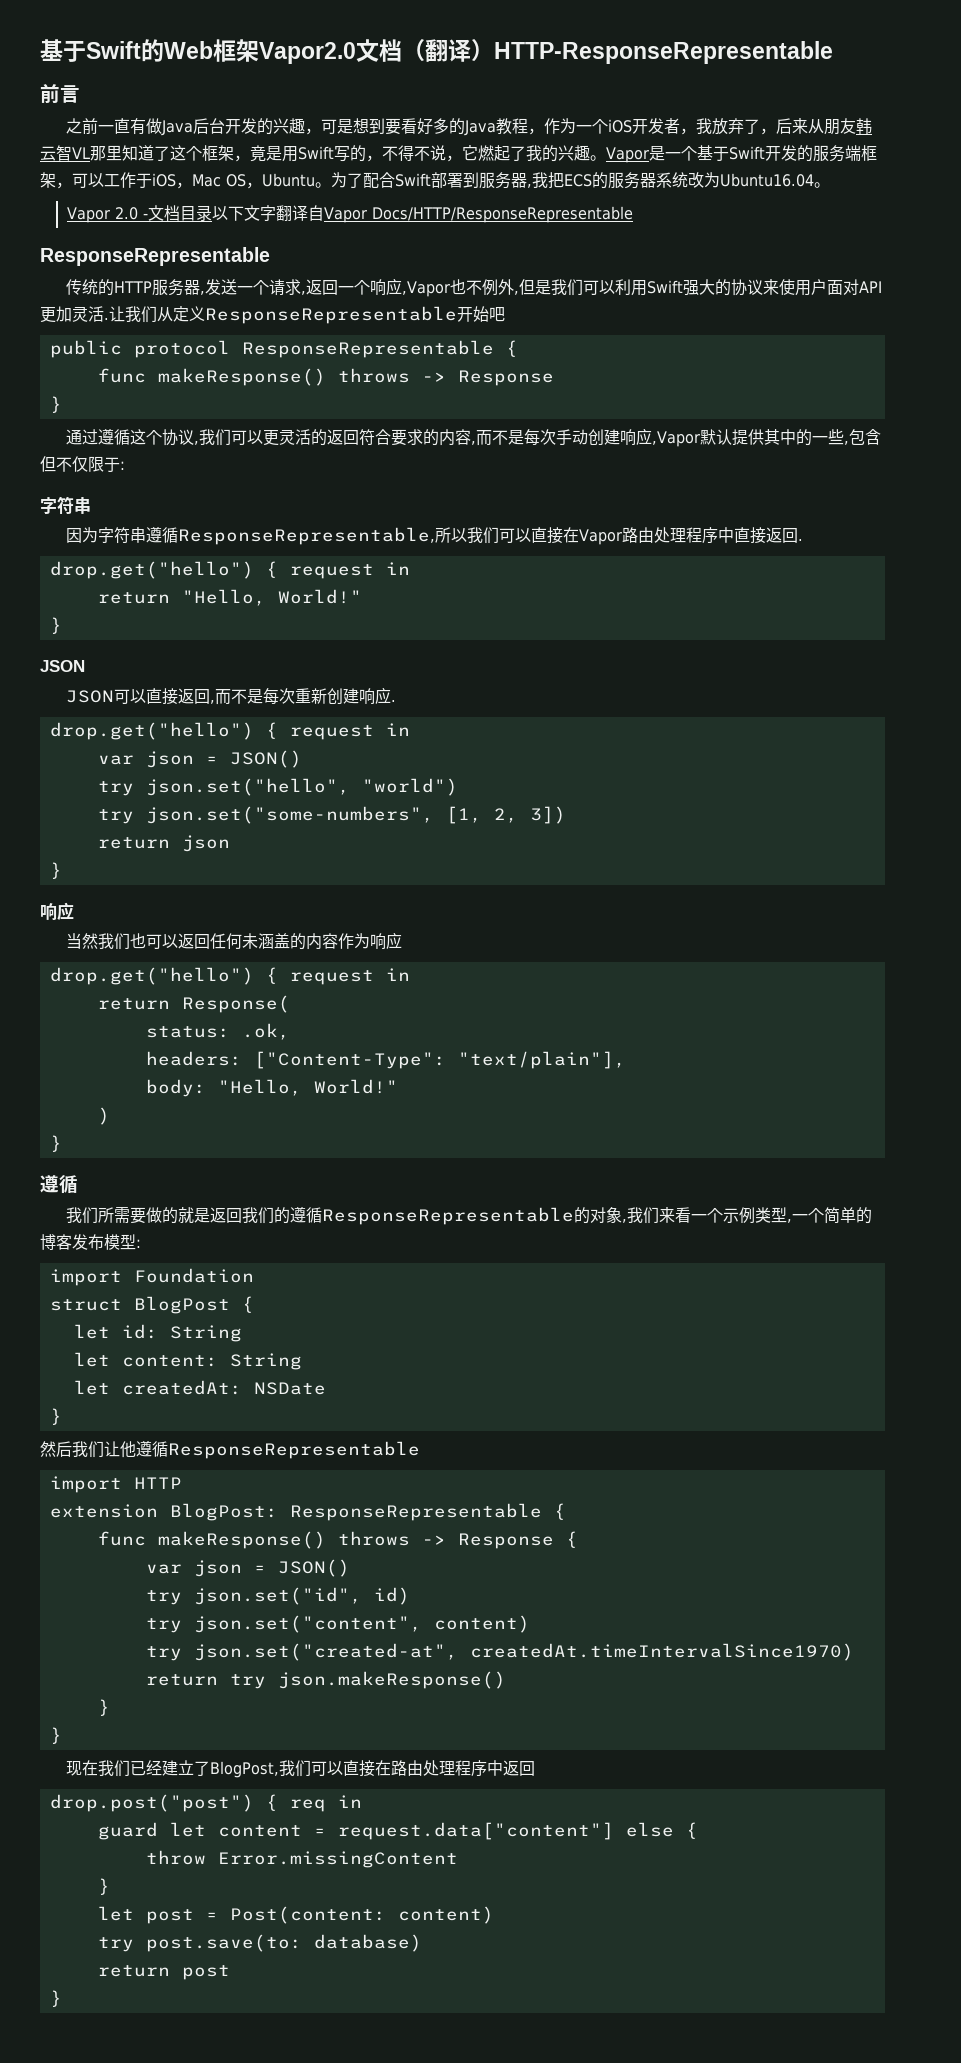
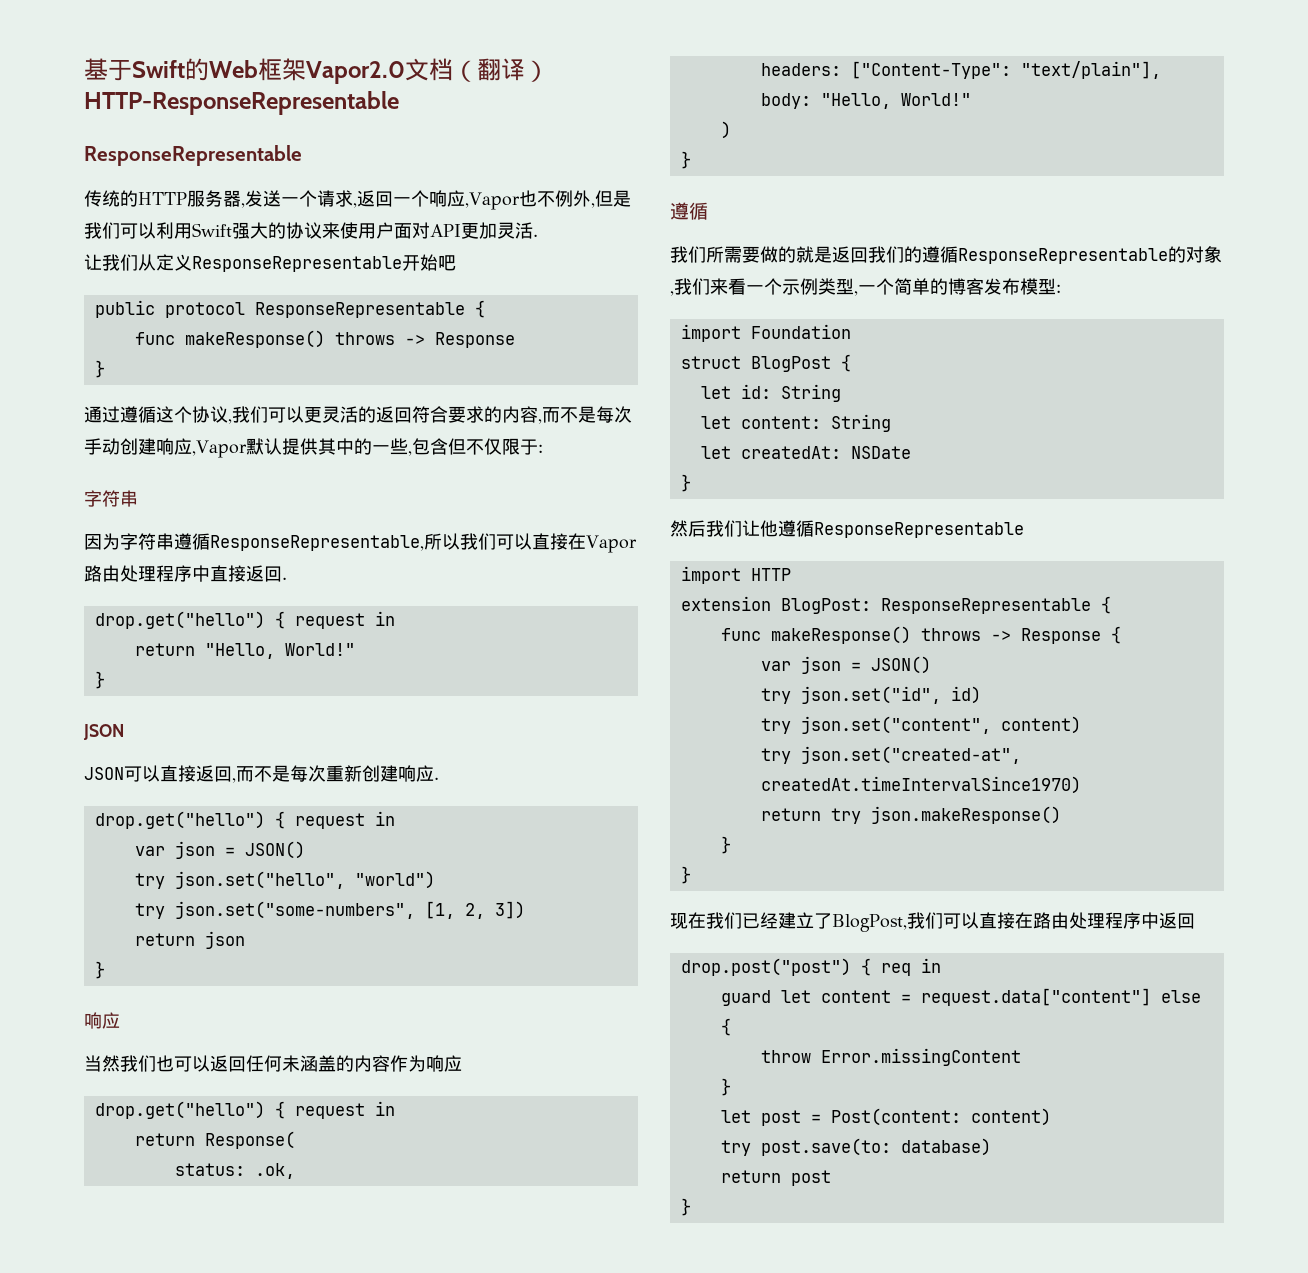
[40,84,80,104] [65,118,872,136] [40,145,877,163] [40,172,830,189] [66,205,633,223] // 前言 // 之前一直有做Java后台开发的兴趣，可是想到要看好多的Java教程，作为一个iOS开发者，我放弃了，后来从朋友韩云智VL那里知道了这个框架，竟是用Swift写的，不得不说，它燃起了我的兴趣。Vapor是一个基于Swift开发的服务端框架，可以工作于iOS，Mac OS，Ubuntu。为了配合Swift部署到服务器,我把ECS的服务器系统改为Ubuntu16.04。 // Vapor 2.0 -文档目录以下文字翻译自Vapor Docs/HTTP/ResponseRepresentable -> (399, 103) none
(109, 319) none -> (538, 235) //

